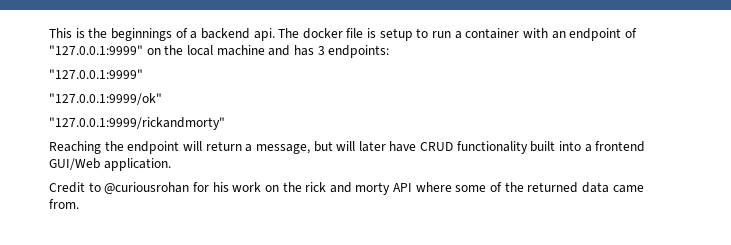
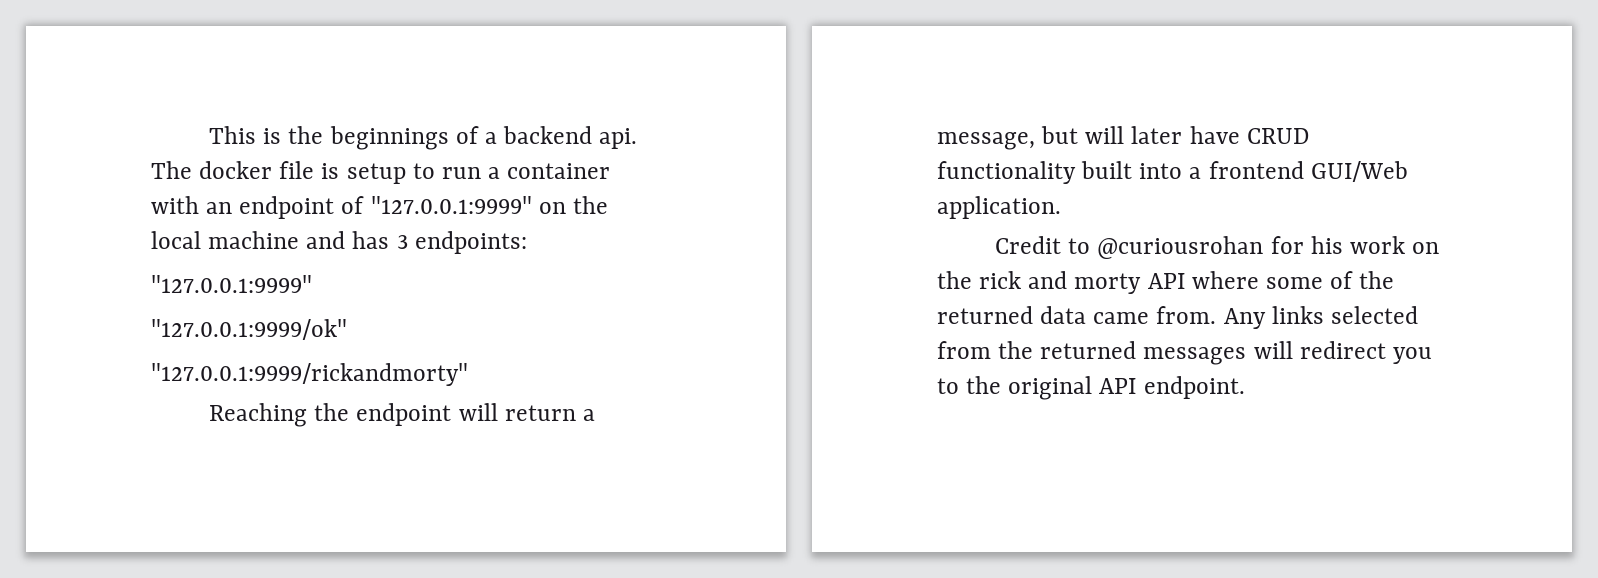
(79, 204) none -> [1223,306,1418,329] [937,341,1432,365] [937,376,1245,400] Any links selected from the returned messages will redirect you to the original API endpoint.

